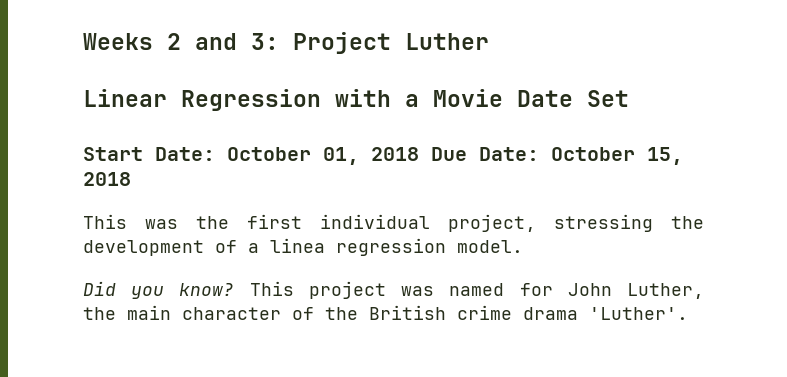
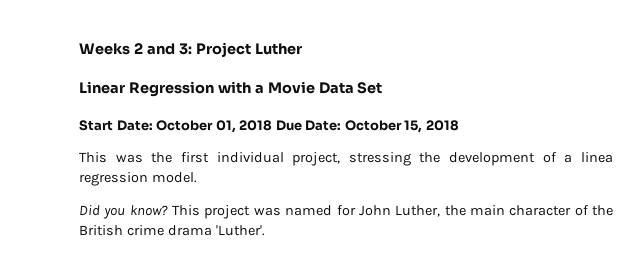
[517,90,573,107] Date -> [318,82,354,94] Data

